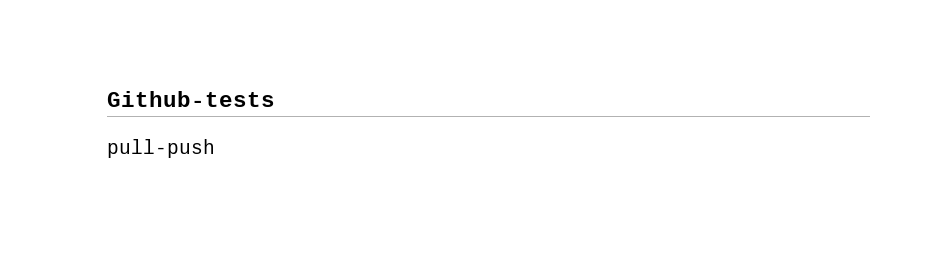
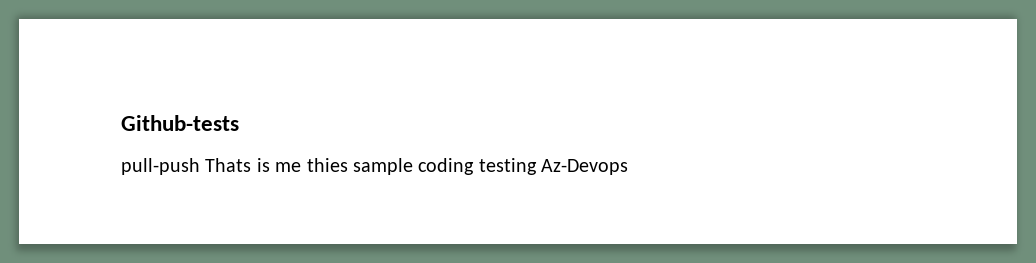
(215, 148) none -> [205,158,629,175] Thats is me thies sample coding testing Az-Devops

